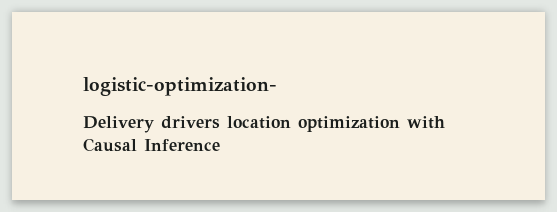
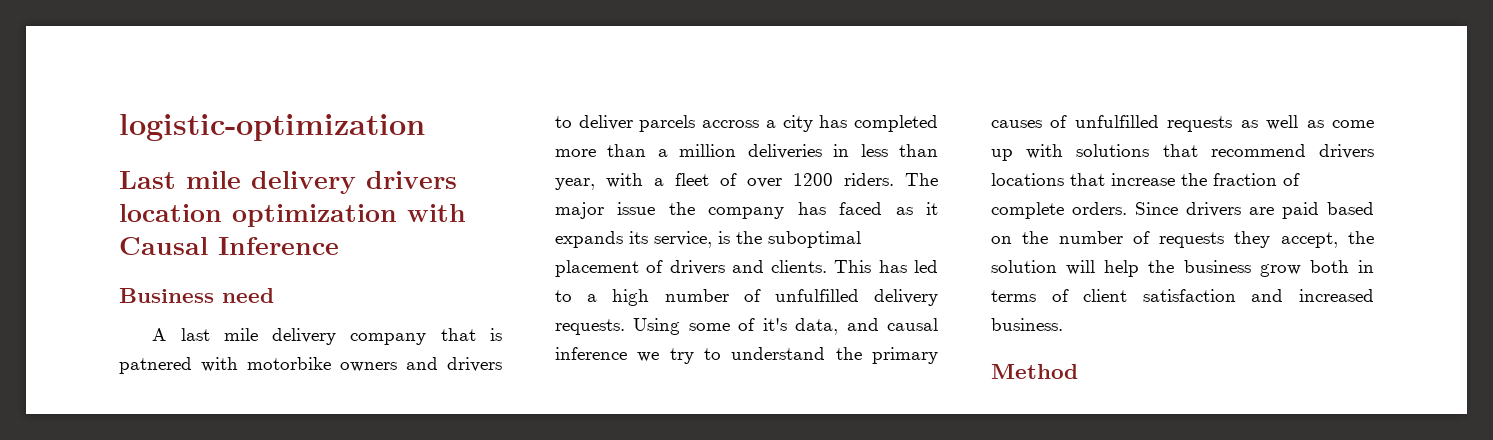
[83,77,277,96] [83,116,154,133] logistic-optimization- // Delivery -> [119,114,425,141] [119,171,356,194] logistic-optimization // Last mile delivery
(220, 145) none -> [119,288,274,303] [152,328,503,345] [119,357,502,374] [555,115,938,132] [555,144,938,159] [555,173,938,190] [555,202,938,219] [555,231,861,248] [555,260,938,277] [555,289,938,306] [555,318,938,335] [555,347,938,364] [991,115,1374,132] [991,144,1374,161] [991,173,1300,186] [991,202,1374,219] [991,231,1374,248] [991,260,1374,277] [991,289,1374,302] [991,318,1063,331] [991,364,1078,379] // Business need // A last mile delivery company that is patnered with motorbike owners and drivers to deliver parcels accross a city has completed more than a million deliveries in less than year, with a fleet of over 1200 riders. The major issue the company has faced as it expands its service, is the suboptimal placement of drivers and clients. This has led to a high number of unfulfilled delivery requests. Using some of it's data, and causal inference we try to understand the primary causes of unfulfilled requests as well as come up with solutions that recommend drivers locations that increase the fraction of complete orders. Since drivers are paid based on the number of requests they accept, the solution will help the business grow both in terms of client satisfaction and increased business. // Method

